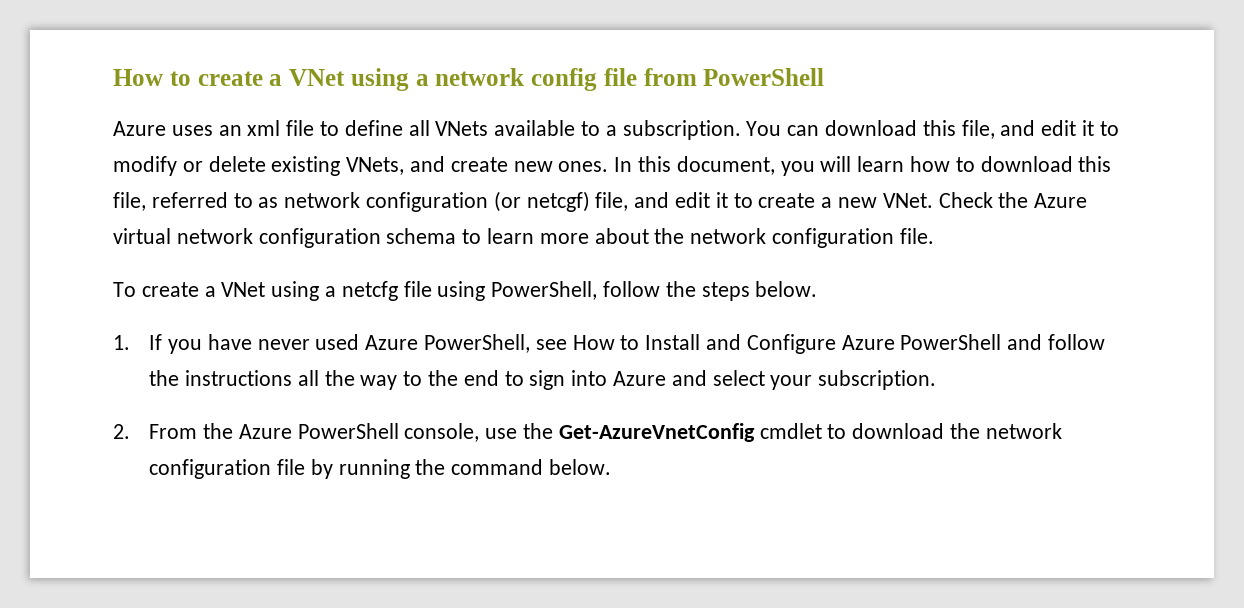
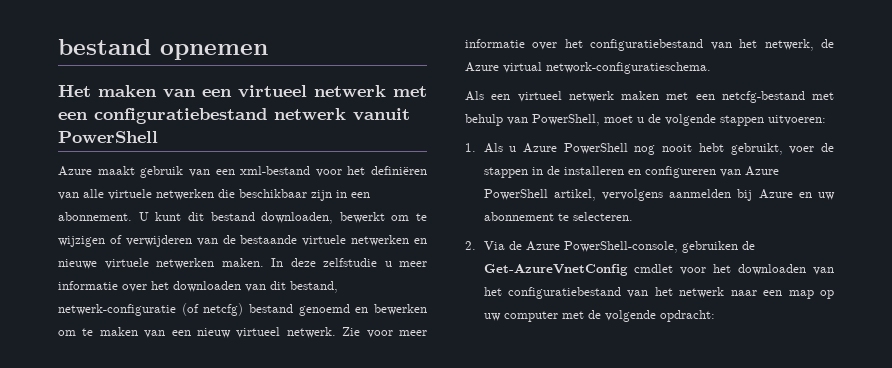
[113,68,825,91] [113,120,1119,140] [113,156,1112,176] [113,191,1088,212] [113,228,934,248] [113,281,818,301] [113,334,1106,354] [149,370,937,390] [113,423,1062,442] [149,459,612,479] How to create a VNet using a network config file from PowerShell // Azure uses an xml file to define all VNets available to a subscription. You can download this file, and edit it to modify or delete existing VNets, and create new ones. In this document, you will learn how to download this file, referred to as network configuration (or netcgf) file, and edit it to create a new VNet. Check the Azure virtual network configuration schema to learn more about the network configuration file. // To create a VNet using a netcfg file using PowerShell, follow the steps below. // 1. If you have never used Azure PowerShell, see How to Install and Configure Azure PowerShell and follow the instructions all the way to the end to sign into Azure and select your subscription. // 2. From the Azure PowerShell console, use the Get-AzureVnetConfig cmdlet to download the network configuration file by running the command below. -> [58,39,268,60] [58,85,427,98] [58,108,410,124] [58,131,158,143] [58,166,427,178] [58,189,370,201] [58,212,427,224] [58,235,427,247] [58,258,427,269] [58,281,338,293] [58,303,427,316] [58,327,427,338] [465,39,834,51] [465,62,711,74] [465,91,834,103] [465,114,826,126] [465,143,834,155] [483,166,779,178] [483,189,835,201] [483,212,633,221] [465,241,755,253] [483,264,834,276] [483,287,834,299] [483,310,715,322] bestand opnemen // Het maken van een virtueel netwerk met een configuratiebestand netwerk vanuit PowerShell // Azure maakt gebruik van een xml-bestand voor het definiëren van alle virtuele netwerken die beschikbaar zijn in een abonnement. U kunt dit bestand downloaden, bewerkt om te wijzigen of verwijderen van de bestaande virtuele netwerken en nieuwe virtuele netwerken maken. In deze zelfstudie u meer informatie over het downloaden van dit bestand, netwerk-configuratie (of netcfg) bestand genoemd en bewerken om te maken van een nieuw virtueel netwerk. Zie voor meer informatie over het configuratiebestand van het netwerk, de Azure virtual network-configuratieschema. // Als een virtueel netwerk maken met een netcfg-bestand met behulp van PowerShell, moet u de volgende stappen uitvoeren: // 1. Als u Azure PowerShell nog nooit hebt gebruikt, voer de stappen in de installeren en configureren van Azure PowerShell artikel, vervolgens aanmelden bij Azure en uw abonnement te selecteren. // 2. Via de Azure PowerShell-console, gebruiken de Get-AzureVnetConfig cmdlet voor het downloaden van het configuratiebestand van het netwerk naar een map op uw computer met de volgende opdracht:

